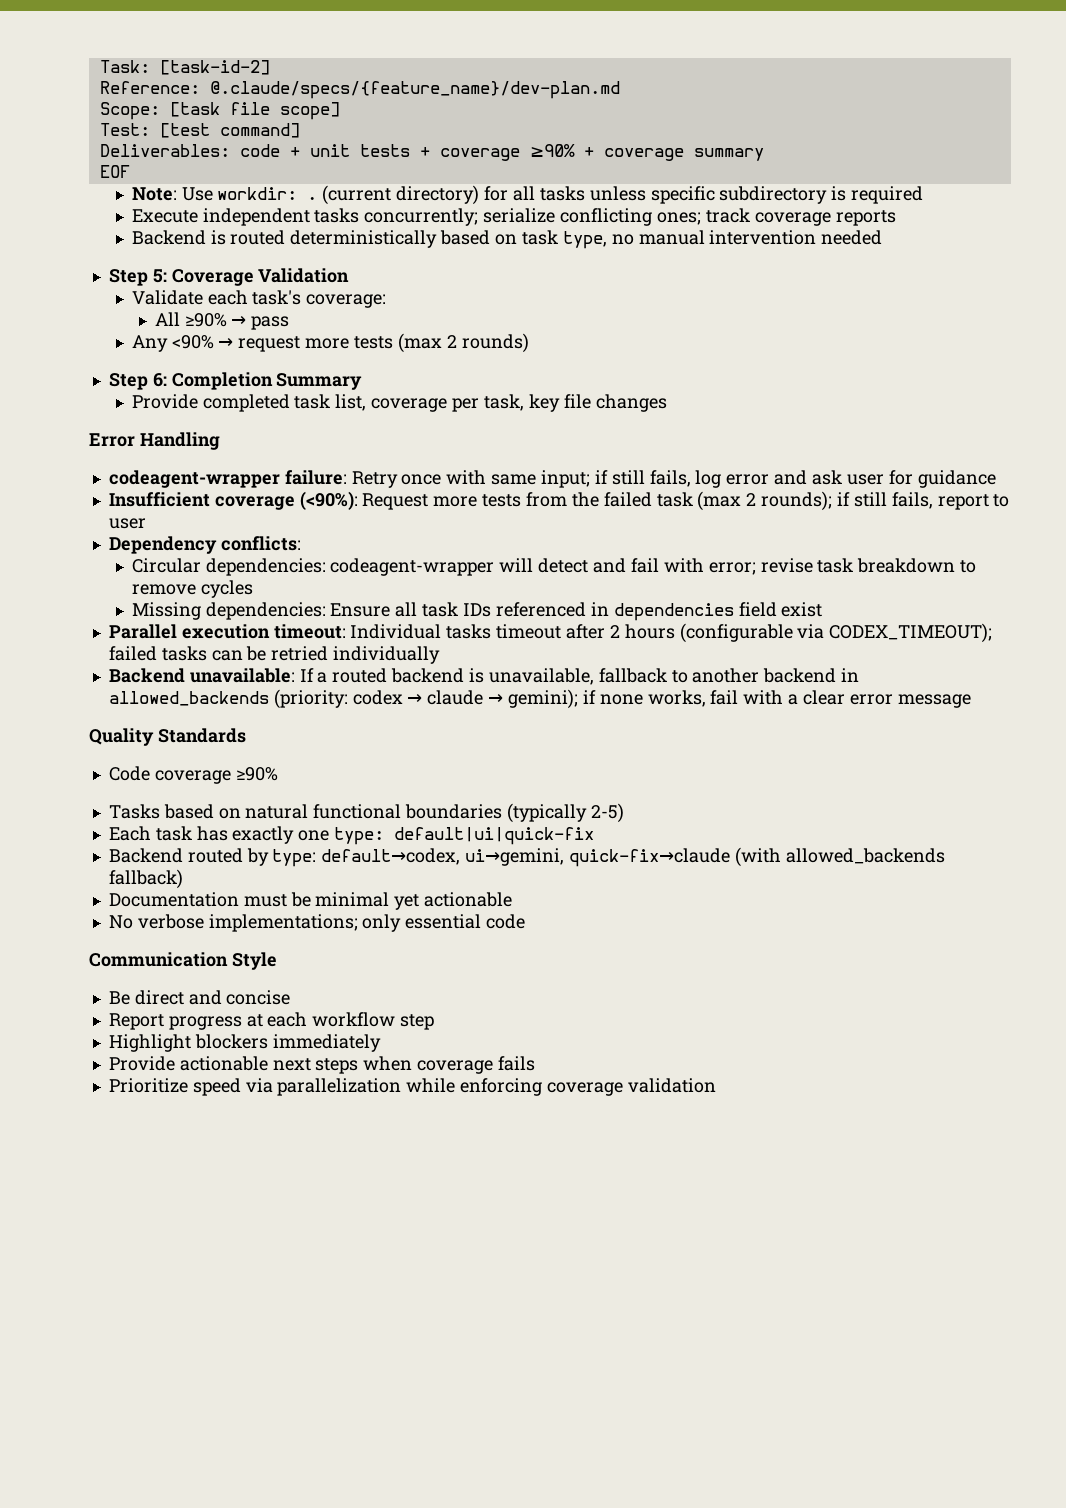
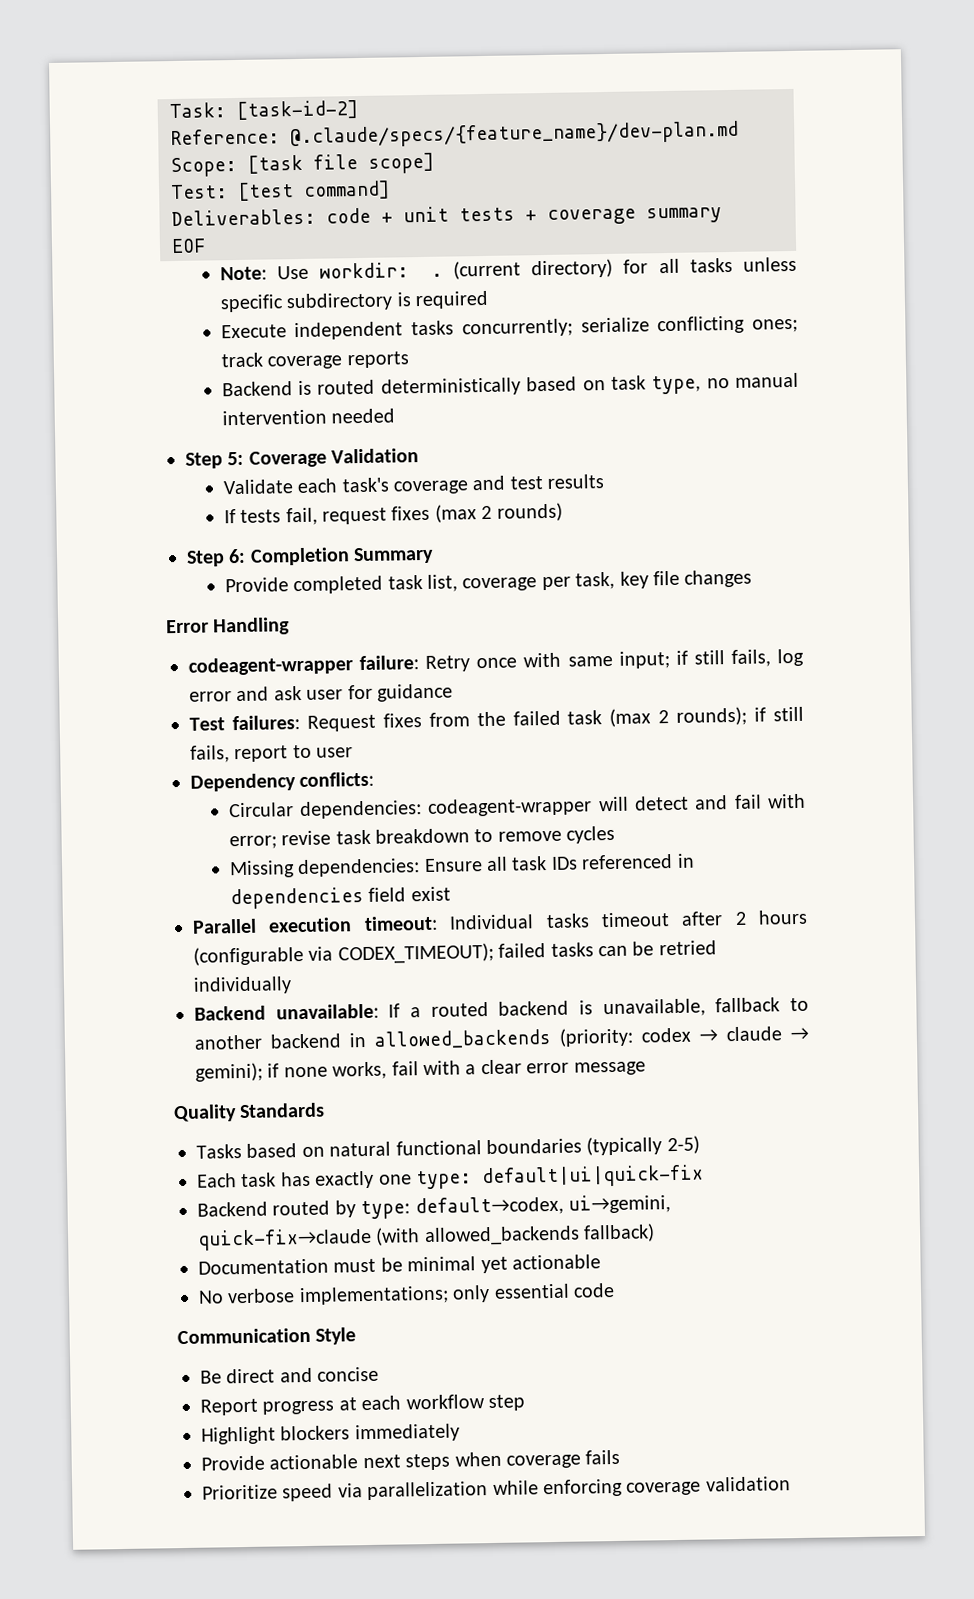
[529,144,684,161] ≥90% + coverage -> (636, 216) none
[306,294,387,308] [154,312,290,330] [131,335,394,352] coverage: // All ≥90% → pass // Any <90% → request more tests -> [392,474,605,495] [223,505,431,526] coverage and test results // If tests fail, request fixes
[108,491,522,510] Insufficient coverage (<90%): Request more tests -> [189,713,422,732] Test failures: Request fixes
[108,766,278,784] // Code coverage ≥90% -> (326, 1110) none

